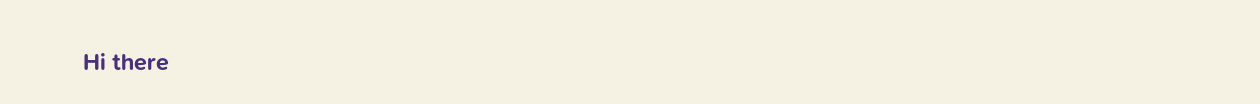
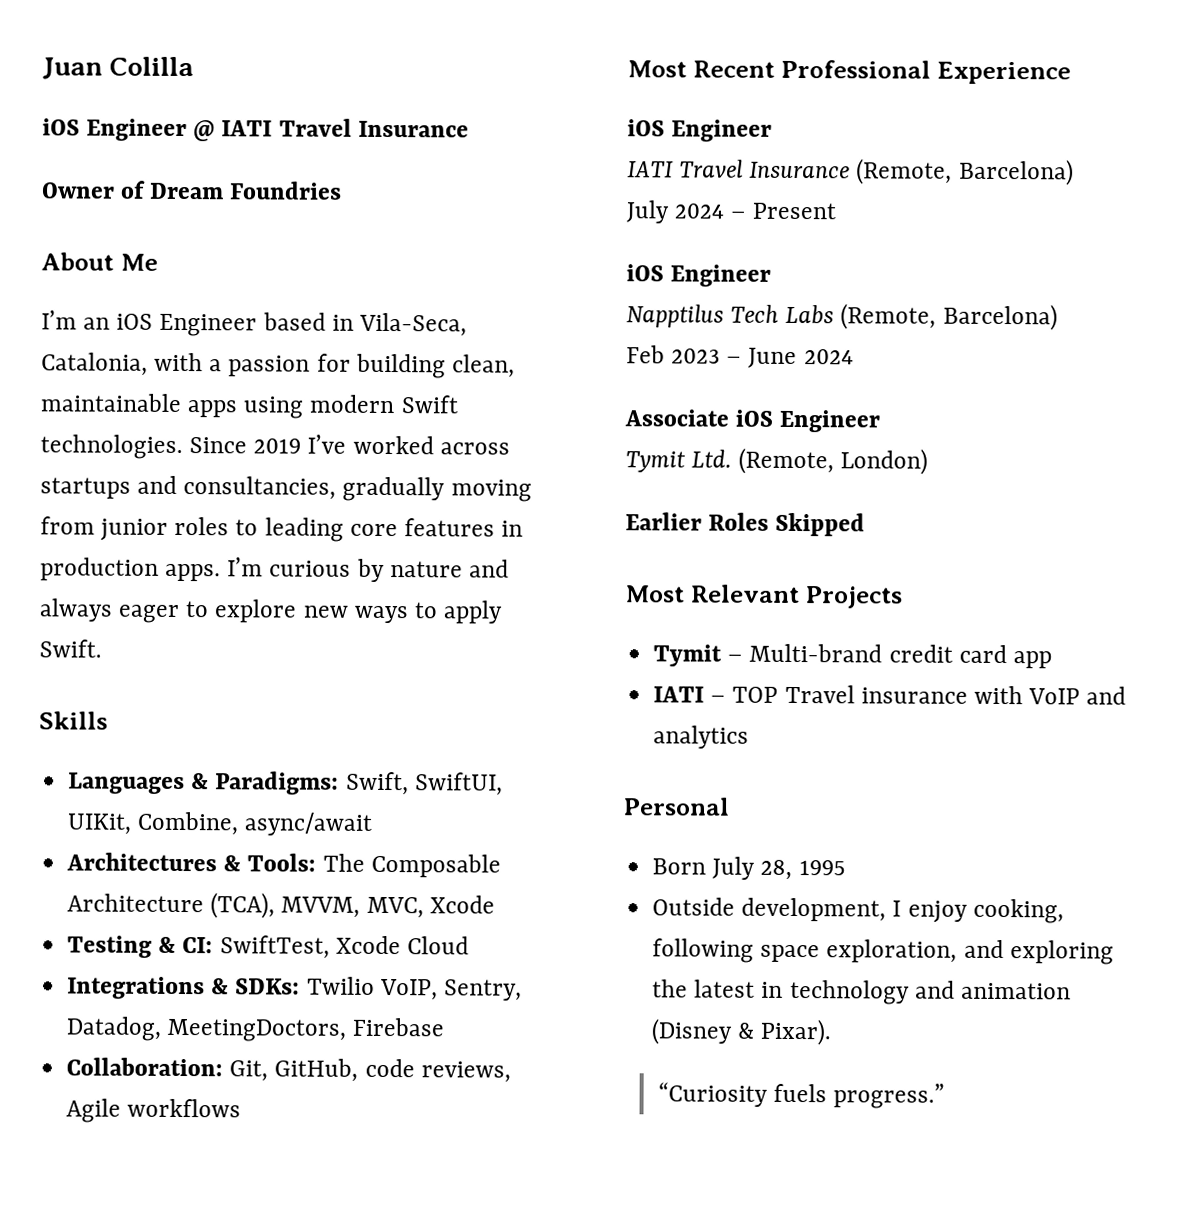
[83,53,170,71] Hi there -> [42,56,195,80] [42,118,469,142] [41,180,343,200] [41,252,158,271] [41,310,467,337] [41,352,515,379] [40,393,459,419] [40,434,510,460] [40,475,532,502] [40,516,524,542] [40,557,509,582] [39,598,504,624] [39,639,102,658] [39,711,108,730] [68,771,503,796] [67,811,373,836] [66,852,501,878] [67,892,495,919] [67,935,469,959] [67,976,522,1001] [66,1016,445,1042] [66,1057,511,1083] [66,1098,242,1123] [627,59,1071,85] [627,119,773,142] [627,158,1074,186] [626,200,837,224] [626,264,772,287] [626,303,1058,331] [626,345,854,369] [624,409,881,433] [625,447,929,475] [625,512,866,537] [625,584,903,609] [653,643,1052,669] [653,684,1127,705] [653,725,750,749] [623,797,730,816] [652,856,846,880] [652,897,1064,924] [652,938,1114,965] [652,979,1071,1005] [651,1018,832,1046] [657,1082,946,1109] Juan Colilla // iOS Engineer @ IATI Travel Insurance // Owner of Dream Foundries // About Me // I’m an iOS Engineer based in Vila-Seca, Catalonia, with a passion for building clean, maintainable apps using modern Swift technologies. Since 2019 I’ve worked across startups and consultancies, gradually moving from junior roles to leading core features in production apps. I’m curious by nature and always eager to explore new ways to apply Swift. // Skills // Languages & Paradigms: Swift, SwiftUI, UIKit, Combine, async/await // Architectures & Tools: The Composable Architecture (TCA), MVVM, MVC, Xcode // Testing & CI: SwiftTest, Xcode Cloud // Integrations & SDKs: Twilio VoIP, Sentry, Datadog, MeetingDoctors, Firebase // Collaboration: Git, GitHub, code reviews, Agile workflows // Most Recent Professional Experience // iOS Engineer // IATI Travel Insurance (Remote, Barcelona) // July 2024 – Present // iOS Engineer // Napptilus Tech Labs (Remote, Barcelona) // Feb 2023 – June 2024 // Associate iOS Engineer // Tymit Ltd. (Remote, London) // Earlier Roles Skipped // Most Relevant Projects // Tymit – Multi-brand credit card app // IATI – TOP Travel insurance with VoIP and analytics // Personal // Born July 28, 1995 // Outside development, I enjoy cooking, following space exploration, and exploring the latest in technology and animation (Disney & Pixar). // “Curiosity fuels progress.”

